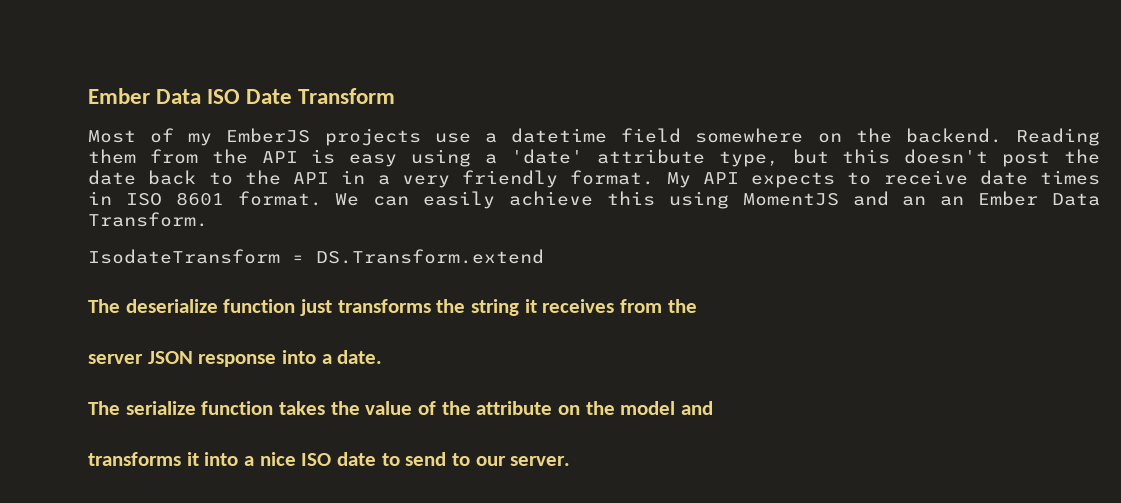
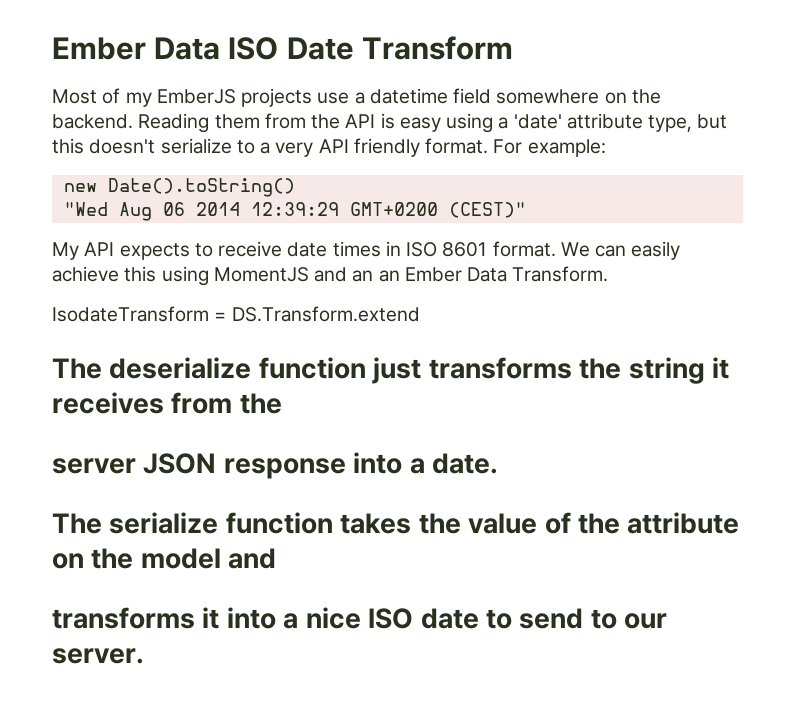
[1002,149,1100,167] [88,170,366,185] post the date back to the API in -> [160,138,255,154] serialize to
(450, 181) none -> [318,139,349,153] API
(655, 177) none -> [493,139,606,157] [63,178,295,197] [63,202,526,221] For example: // new Date().toString() // "Wed Aug 06 2014 12:39:29 GMT+0200 (CEST)" //

